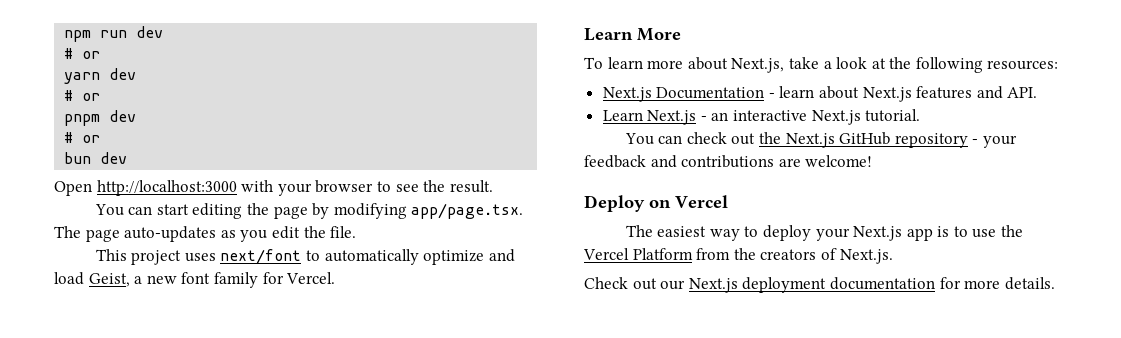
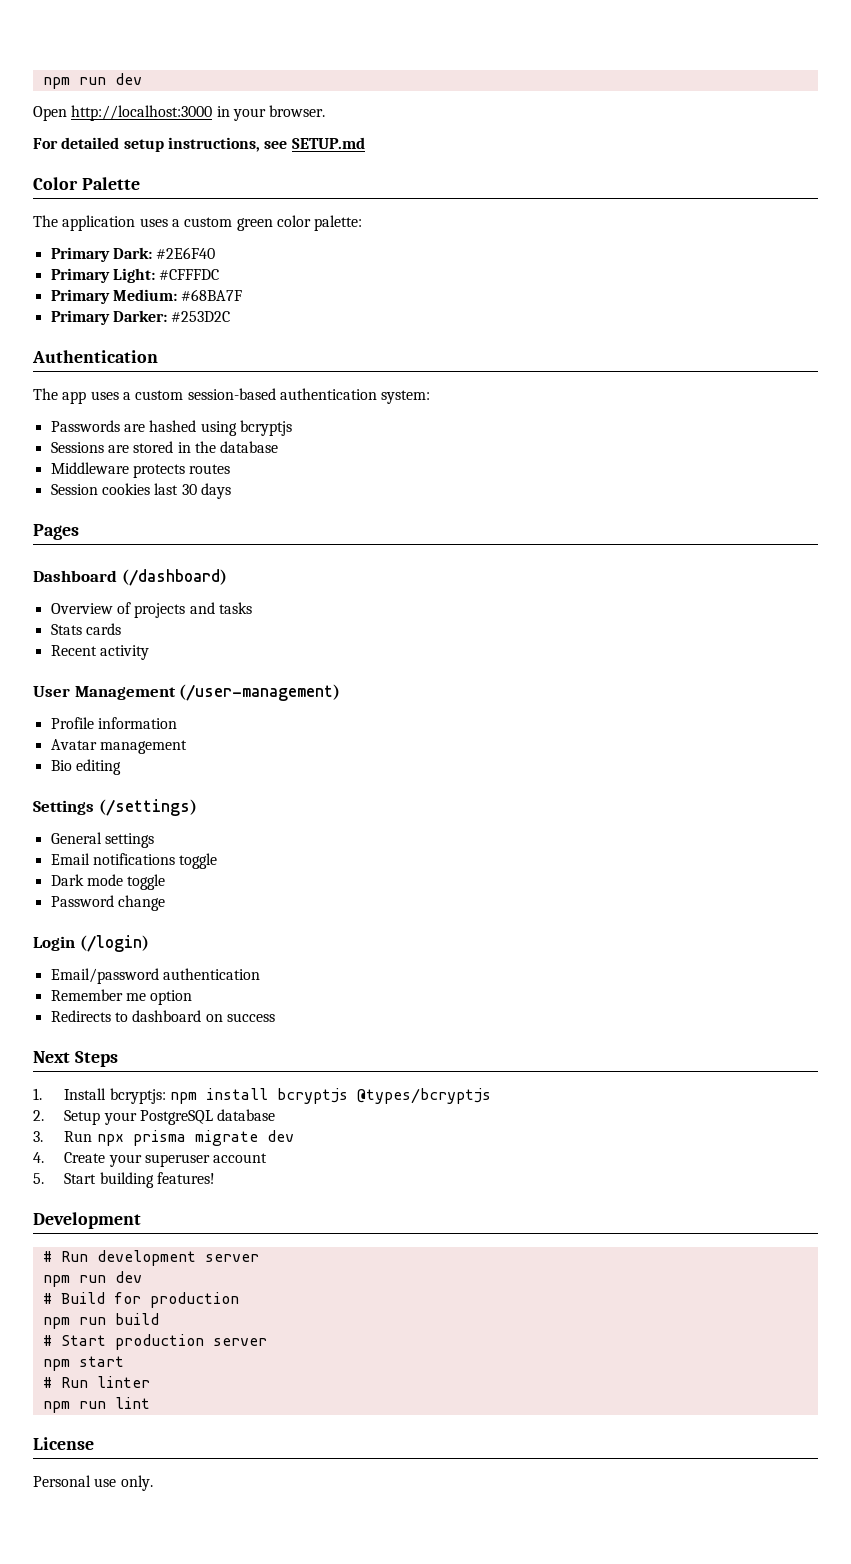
[64,26,164,42] [64,48,101,59] [64,68,137,84] [64,90,101,101] [64,110,137,126] [64,132,101,143] [64,152,128,164] [54,180,493,196] [94,203,524,219] [54,226,357,242] [95,249,515,265] [54,272,336,288] [584,28,681,41] [584,57,1059,73] [602,86,1038,102] [602,109,921,125] [624,132,1017,148] [584,155,873,168] [584,195,728,212] [625,225,1024,241] [583,248,893,264] [584,277,1055,293] npm run dev // # or // yarn dev // # or // pnpm dev // # or // bun dev // Open http://localhost:3000 with your browser to see the result. // You can start editing the page by modifying app/page.tsx. The page auto-updates as you edit the file. // This project uses next/font to automatically optimize and load Geist, a new font family for Vercel. // Learn More // To learn more about Next.js, take a look at the following resources: // Next.js Documentation - learn about Next.js features and API. // Learn Next.js - an interactive Next.js tutorial. // You can check out the Next.js GitHub repository - your feedback and contributions are welcome! // Deploy on Vercel // The easiest way to deploy your Next.js app is to use the Vercel Platform from the creators of Next.js. // Check out our Next.js deployment documentation for more details. -> [42,73,142,89] [33,105,326,121] [33,137,365,152] [33,177,140,190] [33,215,363,231] [50,247,216,262] [50,268,220,283] [50,289,243,304] [50,310,231,325] [32,350,158,363] [33,388,431,404] [50,420,292,436] [50,441,279,453] [50,462,231,478] [50,483,231,499] [33,524,79,540] [33,569,227,586] [50,602,252,618] [50,623,121,635] [50,645,149,660] [33,684,341,701] [50,717,177,729] [50,739,187,754] [50,759,121,775] [33,799,197,816] [50,832,154,848] [50,853,218,869] [50,874,166,890] [50,895,165,911] [33,935,149,952] [50,968,260,984] [50,989,193,1005] [50,1010,275,1022] [33,1051,118,1067] [33,1088,492,1104] [33,1109,276,1125] [33,1130,294,1146] [33,1152,268,1167] [33,1172,216,1188] [33,1212,141,1229] [42,1250,259,1266] [42,1271,142,1287] [42,1292,239,1308] [42,1313,159,1329] [42,1334,267,1350] [42,1356,124,1371] [42,1376,150,1388] [42,1397,150,1413] [33,1437,94,1450] [33,1475,153,1491] npm run dev // Open http://localhost:3000 in your browser. // For detailed setup instructions, see SETUP.md // Color Palette // The application uses a custom green color palette: // Primary Dark: #2E6F40 // Primary Light: #CFFFDC // Primary Medium: #68BA7F // Primary Darker: #253D2C // Authentication // The app uses a custom session-based authentication system: // Passwords are hashed using bcryptjs // Sessions are stored in the database // Middleware protects routes // Session cookies last 30 days // Pages // Dashboard (/dashboard) // Overview of projects and tasks // Stats cards // Recent activity // User Management (/user-management) // Profile information // Avatar management // Bio editing // Settings (/settings) // General settings // Email notifications toggle // Dark mode toggle // Password change // Login (/login) // Email/password authentication // Remember me option // Redirects to dashboard on success // Next Steps // 1. Install bcryptjs: npm install bcryptjs @types/bcryptjs // 2. Setup your PostgreSQL database // 3. Run npx prisma migrate dev // 4. Create your superuser account // 5. Start building features! // Development // # Run development server // npm run dev // # Build for production // npm run build // # Start production server // npm start // # Run linter // npm run lint // License // Personal use only.

